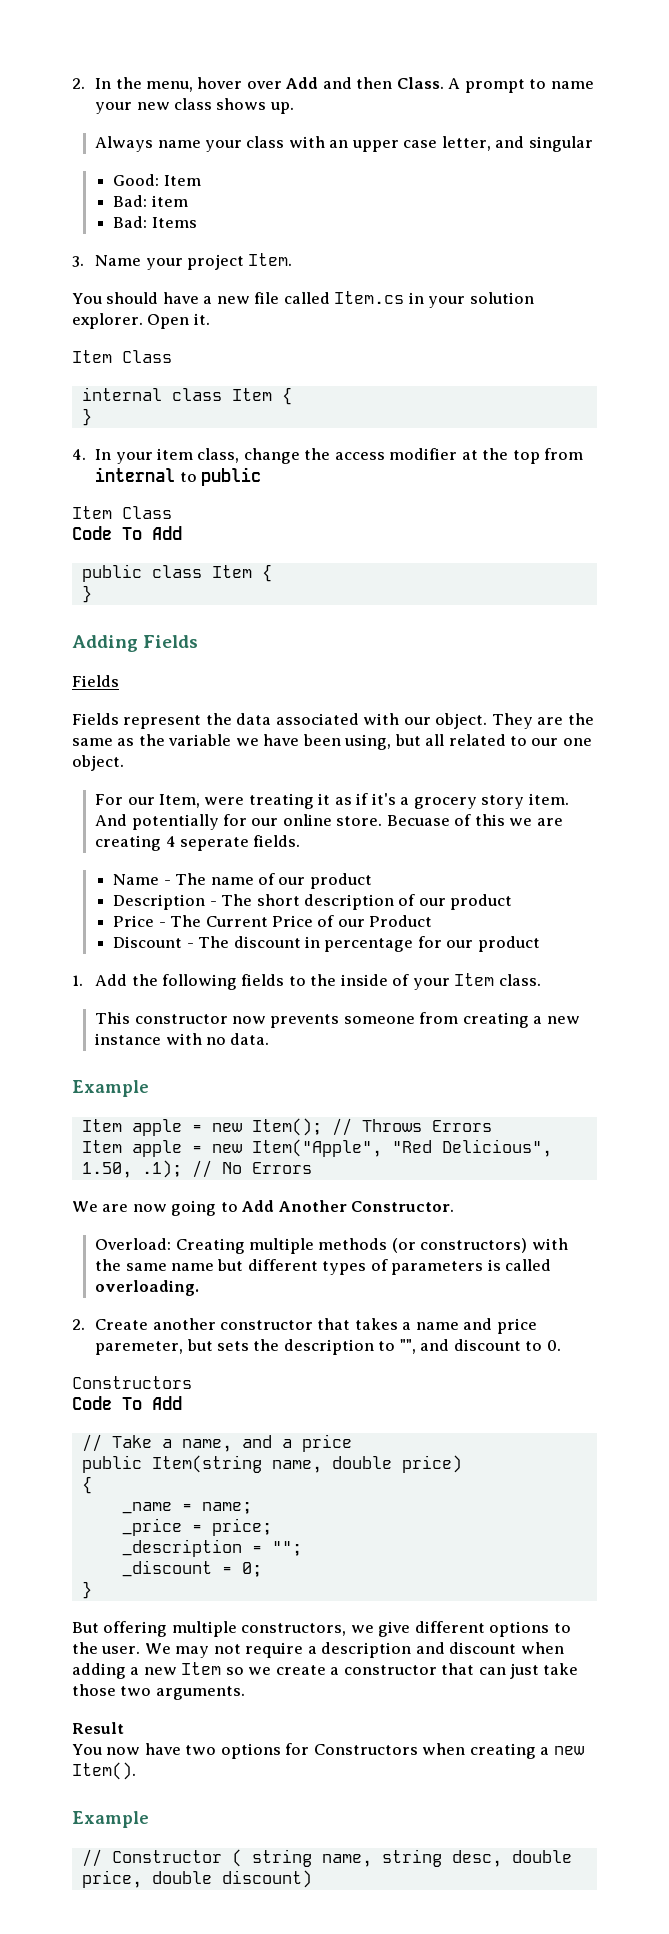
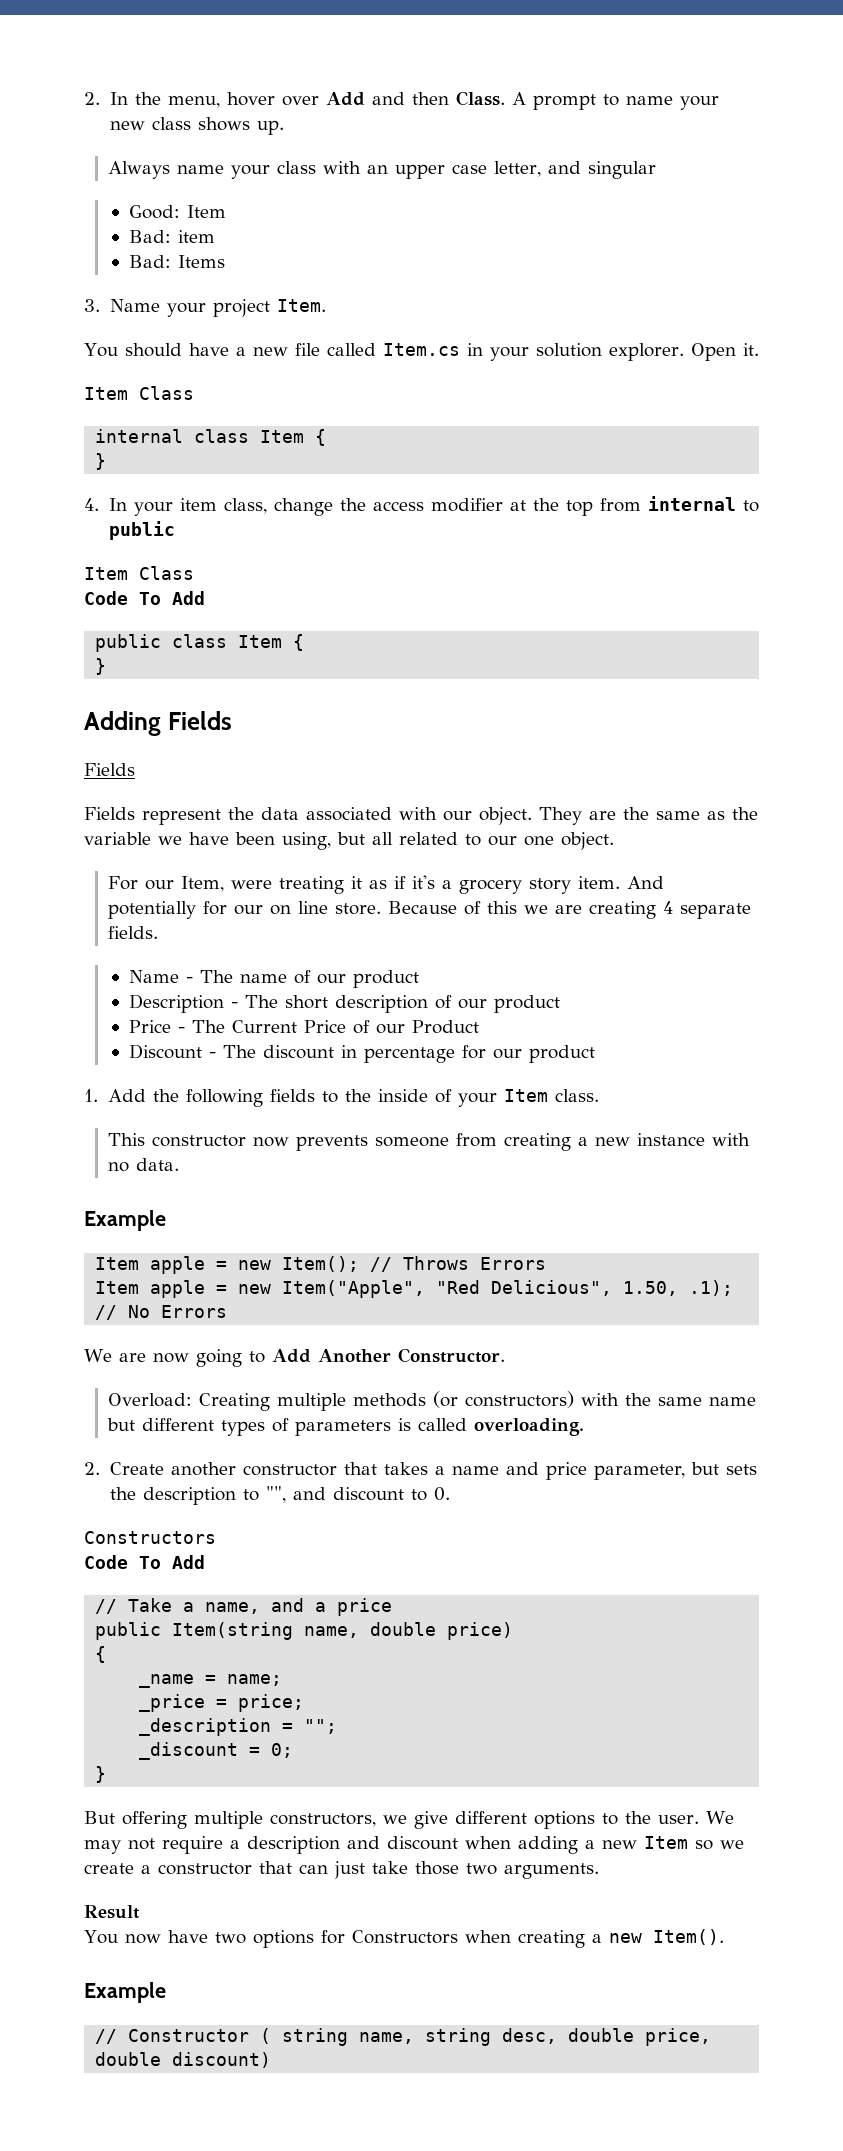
[282,814,450,826] online store. Becuase -> [270,901,458,915] on line store. Because
[179,837,249,851] seperate -> [680,903,752,919] separate
[95,1341,184,1355] paremeter, -> [593,1464,686,1480] parameter,

